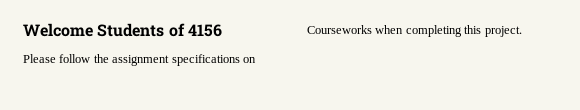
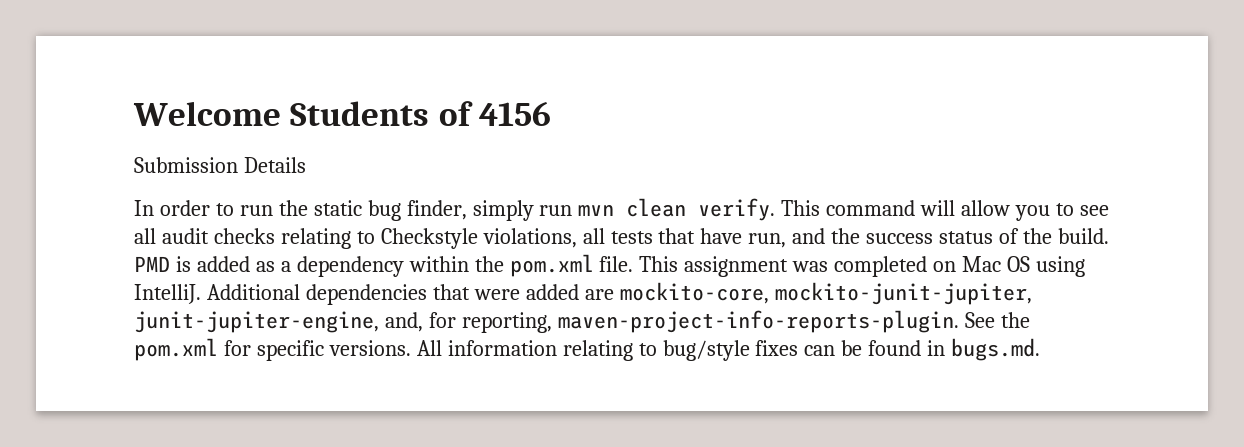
[23,54,256,66] [307,25,522,37] Please follow the assignment specifications on Courseworks when completing this project. -> [134,157,306,173] [134,198,1109,221] [134,228,1109,249] [134,254,1085,277] [134,282,1032,305] [134,310,1030,333] [134,338,1041,361] Submission Details // In order to run the static bug finder, simply run mvn clean verify. This command will allow you to see all audit checks relating to Checkstyle violations, all tests that have run, and the success status of the build. PMD is added as a dependency within the pom.xml file. This assignment was completed on Mac OS using IntelliJ. Additional dependencies that were added are mockito-core, mockito-junit-jupiter, junit-jupiter-engine, and, for reporting, maven-project-info-reports-plugin. See the pom.xml for specific versions. All information relating to bug/style fixes can be found in bugs.md.

